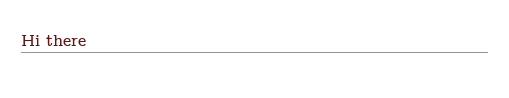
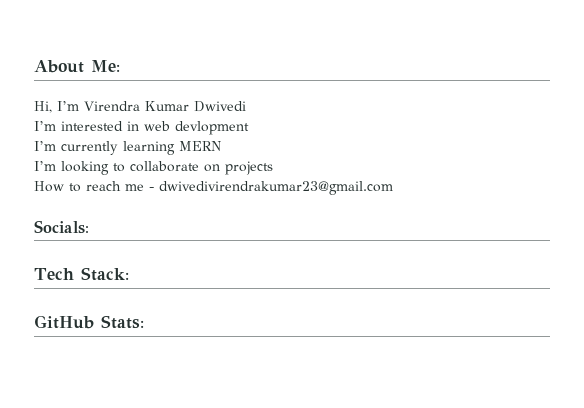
[21,35,86,46] Hi there -> [34,60,120,73] [34,101,246,113] [34,121,249,135] [34,141,221,155] [34,161,273,175] [34,181,393,195] [34,220,89,234] [34,267,129,281] [34,315,144,329] About Me: // Hi, I’m Virendra Kumar Dwivedi // I’m interested in web devlopment // I’m currently learning MERN // I’m looking to collaborate on projects // How to reach me - dwivedivirendrakumar23@gmail.com // Socials: // Tech Stack: // GitHub Stats:

